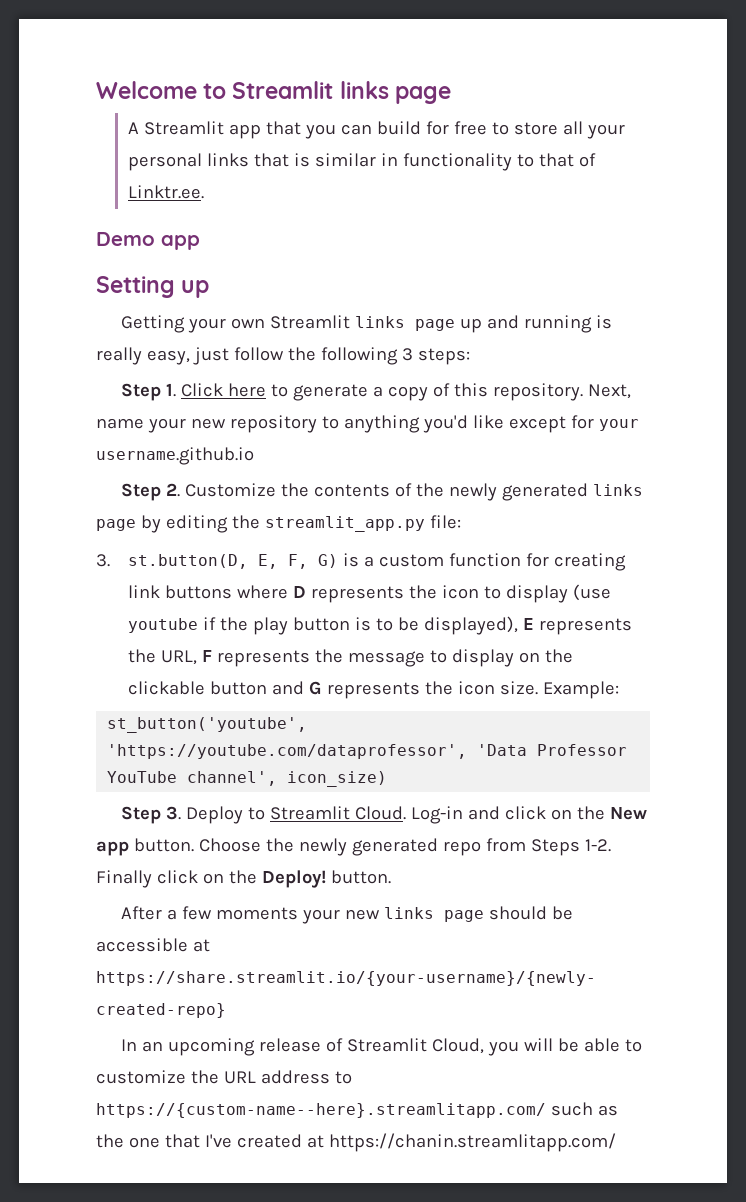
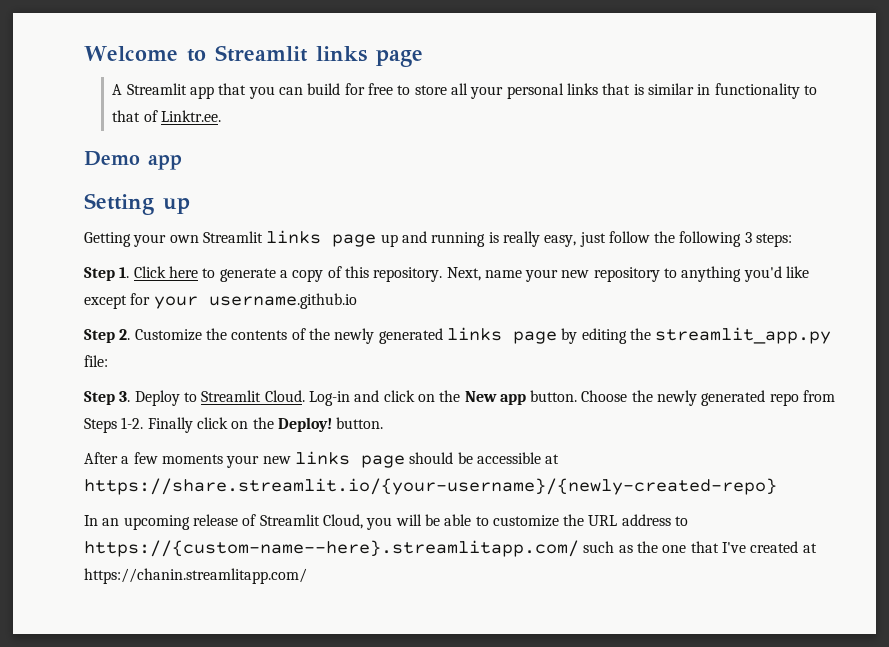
[96,553,626,571] [127,584,611,603] [127,616,632,635] [127,649,573,667] [127,681,619,699] [107,717,308,733] [107,744,628,759] [107,771,388,787] // 3. st.button(D, E, F, G) is a custom function for creating link buttons where D represents the icon to display (use youtube if the play button is to be displayed), E represents the URL, F represents the message to display on the clickable button and G represents the icon size. Example: // st_button('youtube', 'https://youtube.com/dataprofessor', 'Data Professor YouTube channel', icon_size) -> (108, 361) none

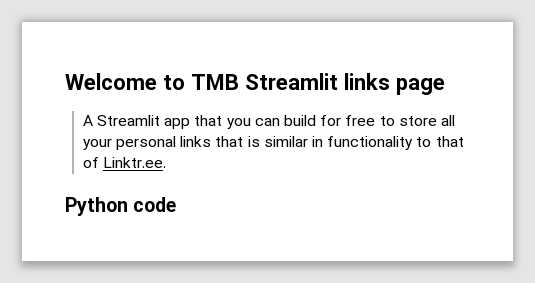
(206, 55) none -> [191,74,239,90] TMB
[84,151,182,170] [84,193,190,215] [84,230,793,247] [84,266,810,282] [84,293,357,309] [84,327,832,344] [84,355,108,367] [84,390,836,406] [84,417,384,433] [84,451,560,468] [84,478,777,495] [84,514,689,530] [84,540,817,557] [84,568,307,584] Demo app // Setting up // Getting your own Streamlit links page up and running is really easy, just follow the following 3 steps: // Step 1. Click here to generate a copy of this repository. Next, name your new repository to anything you'd like except for your username.github.io // Step 2. Customize the contents of the newly generated links page by editing the streamlit_app.py file: // Step 3. Deploy to Streamlit Cloud. Log-in and click on the New app button. Choose the newly generated repo from Steps 1-2. Finally click on the Deploy! button. // After a few moments your new links page should be accessible at https://share.streamlit.io/{your-username}/{newly-created-repo} // In an upcoming release of Streamlit Cloud, you will be able to customize the URL address to https://{custom-name--here}.streamlitapp.com/ such as the one that I've created at https://chanin.streamlitapp.com/ -> [65,197,177,216] Python code

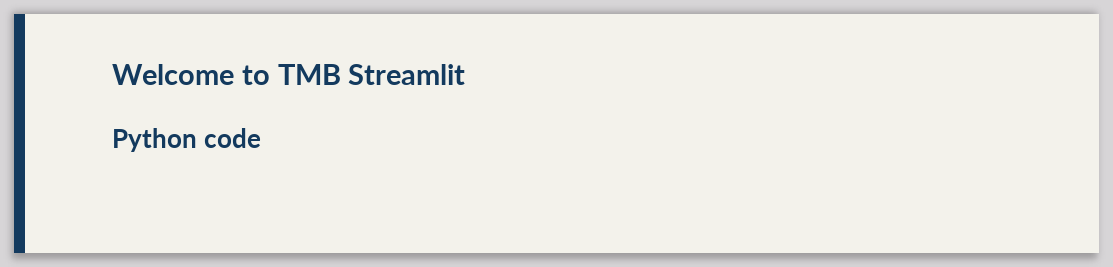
[344,73,445,95] [82,115,455,129] [82,136,464,150] [82,157,167,168] links page // A Streamlit app that you can build for free to store all your personal links that is similar in functionality to that of Linktr.ee. -> (466, 74) none

